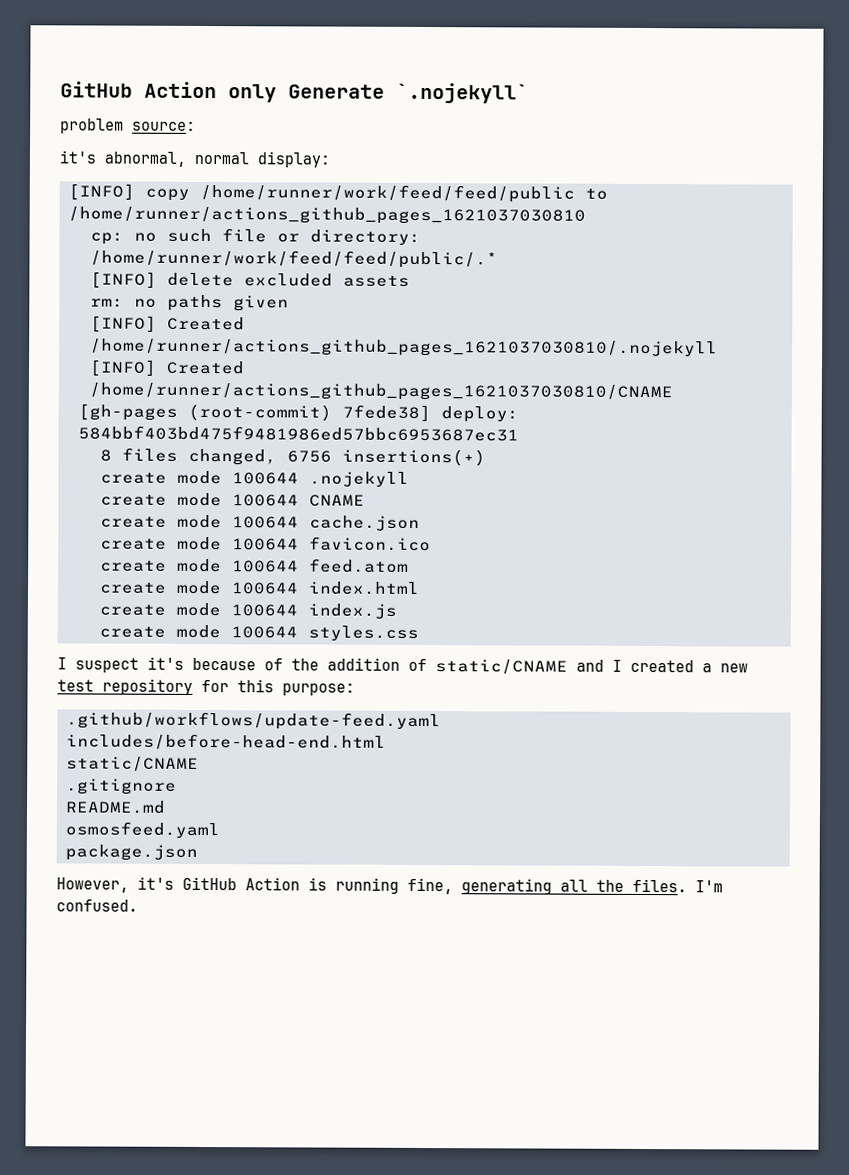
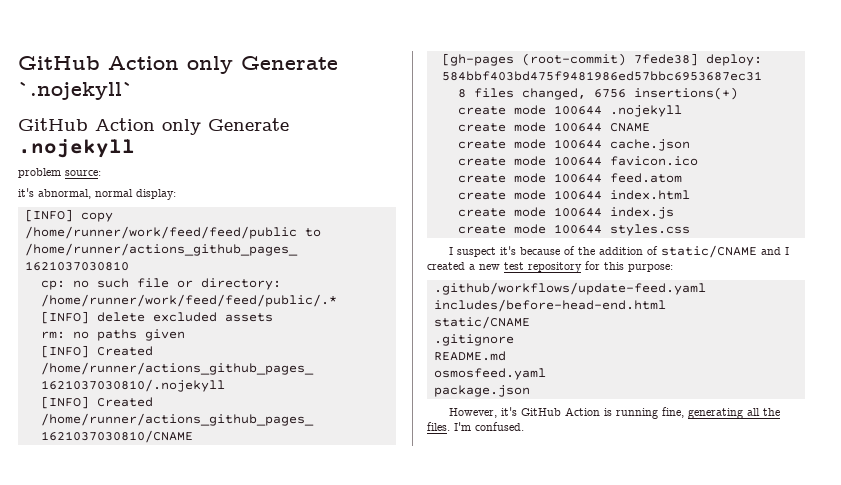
(529, 93) none -> [18,118,289,135] [18,139,135,158] // GitHub Action only Generate .nojekyll

